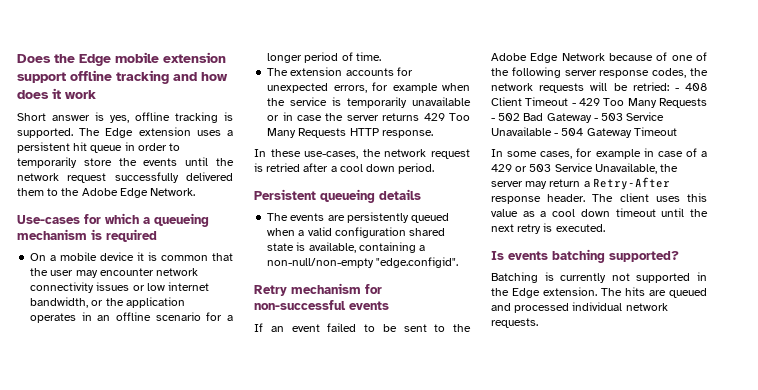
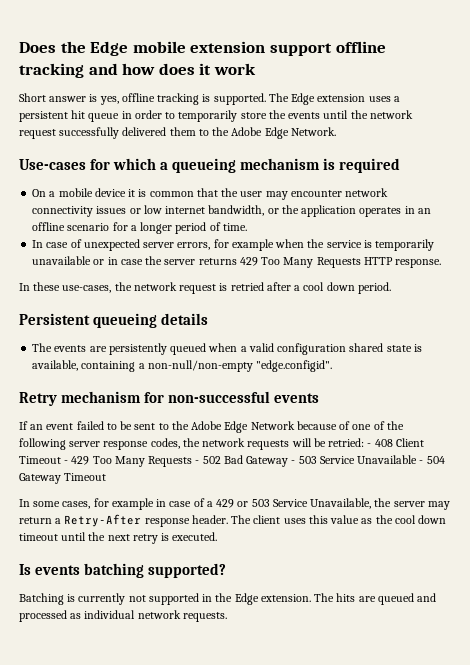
[267,67,413,76] [267,83,329,93] The extension accounts for unexpected -> [32,239,175,251] In case of unexpected server
[540,211,547,217] a -> [375,515,393,524] the
(570, 308) none -> [70,613,82,619] as

